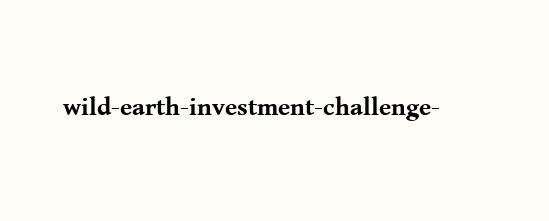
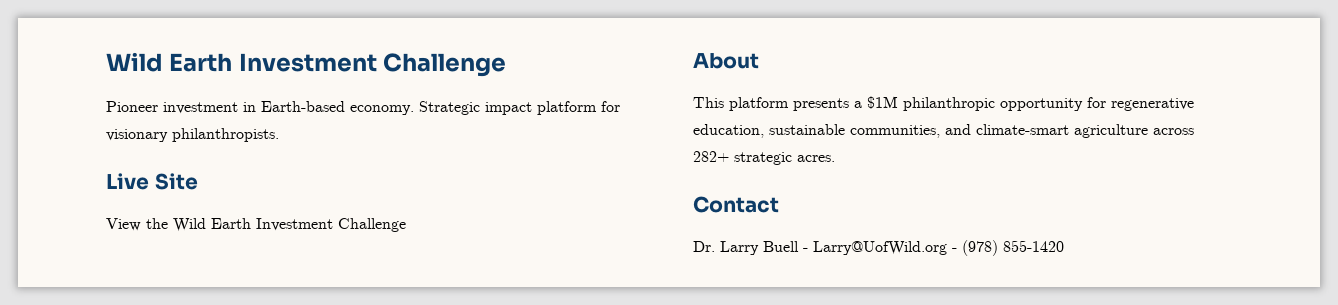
[63,96,440,121] wild-earth-investment-challenge- -> [106,52,507,77] [106,101,620,115] [106,128,279,142] [106,173,198,190] [106,218,406,232] [693,53,759,69] [693,96,1194,111] [693,124,1194,138] [693,151,835,165] [693,196,779,213] [693,240,1064,256] Wild Earth Investment Challenge // Pioneer investment in Earth-based economy. Strategic impact platform for visionary philanthropists. // Live Site // View the Wild Earth Investment Challenge // About // This platform presents a $1M philanthropic opportunity for regenerative education, sustainable communities, and climate-smart agriculture across 282+ strategic acres. // Contact // Dr. Larry Buell - Larry@UofWild.org - (978) 855-1420

